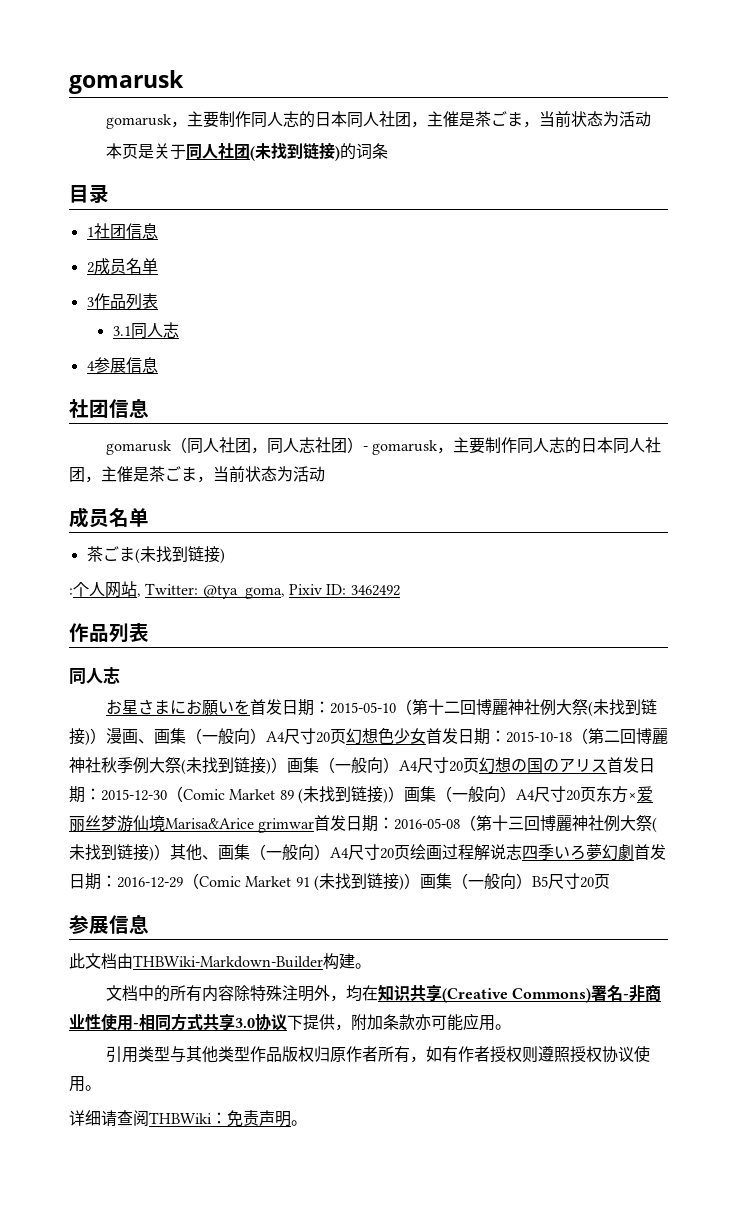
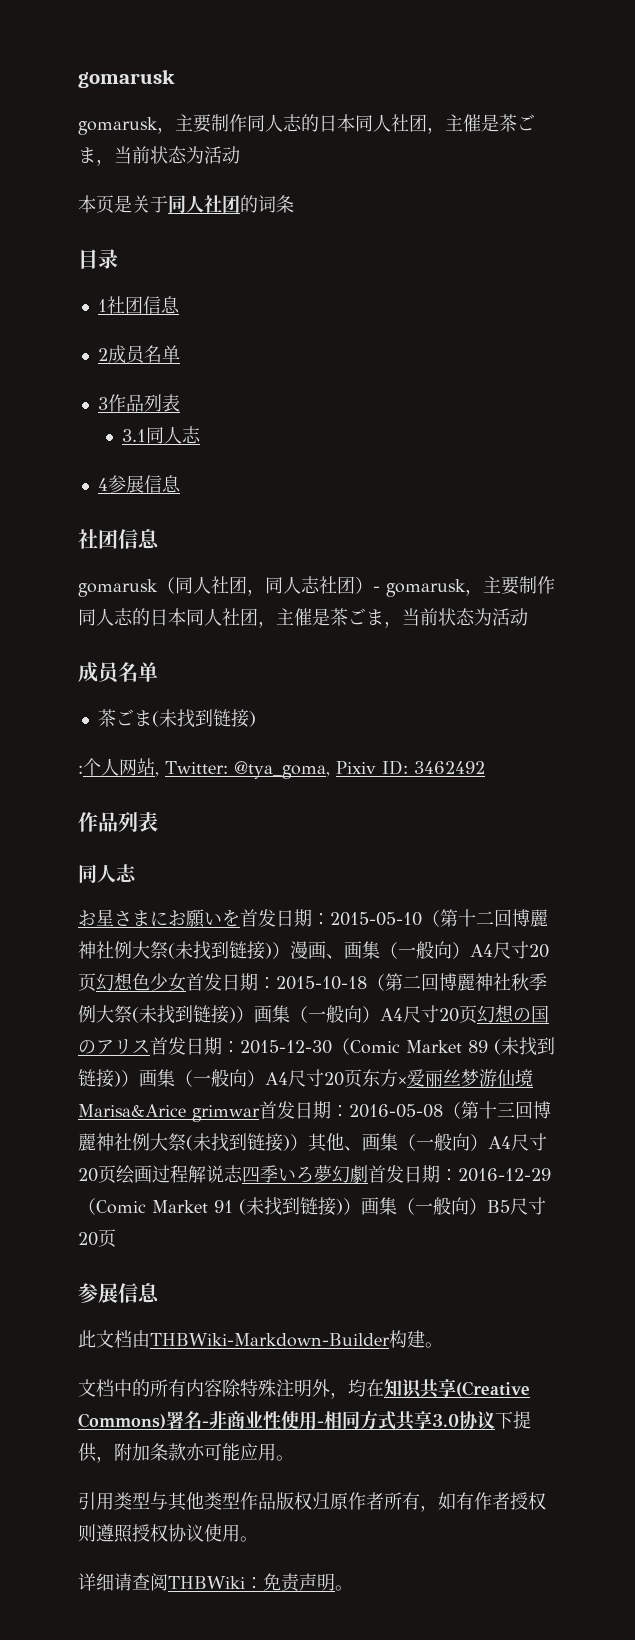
[249,142,340,161] (未找到链接) -> (240, 204) none

